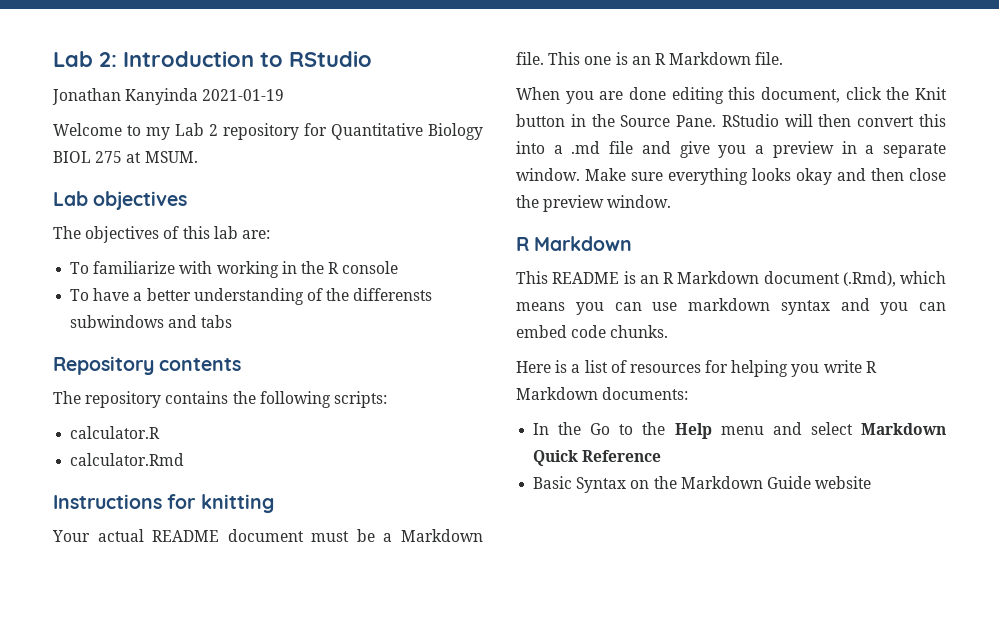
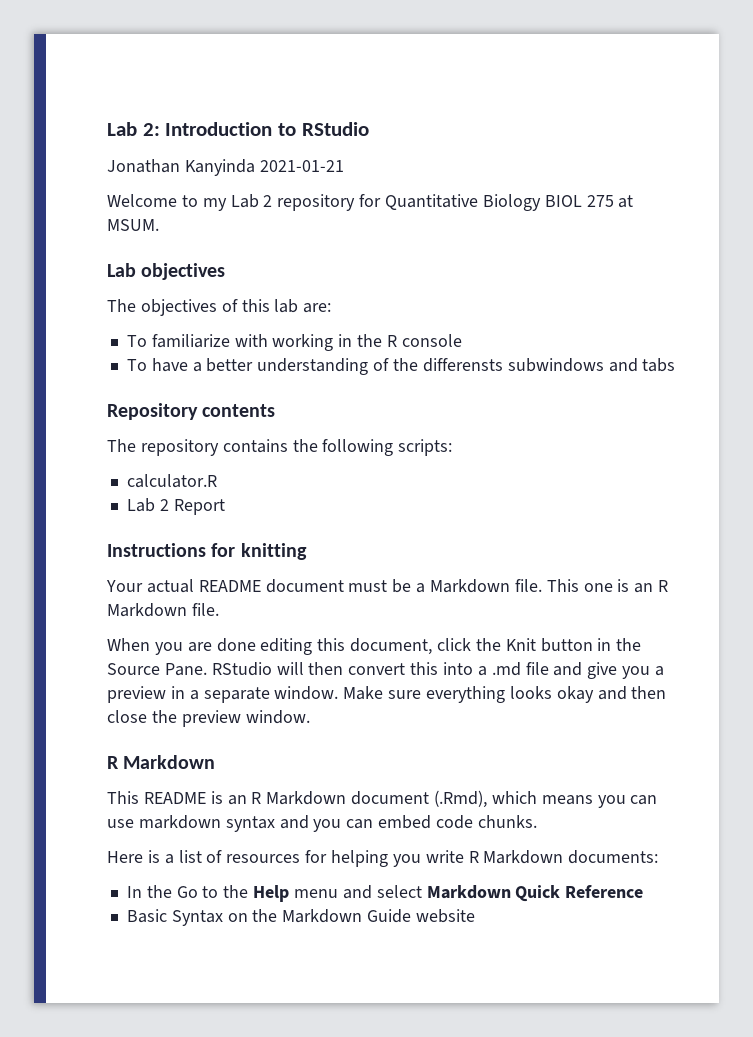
[202,89,285,101] 2021-01-19 -> [259,160,344,172] 2021-01-21
[70,453,185,466] calculator.Rmd -> [126,498,225,515] Lab 2 Report

